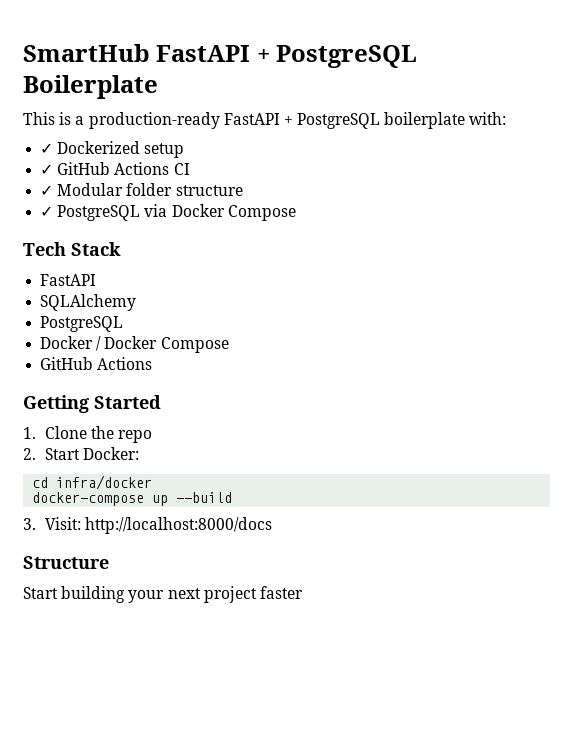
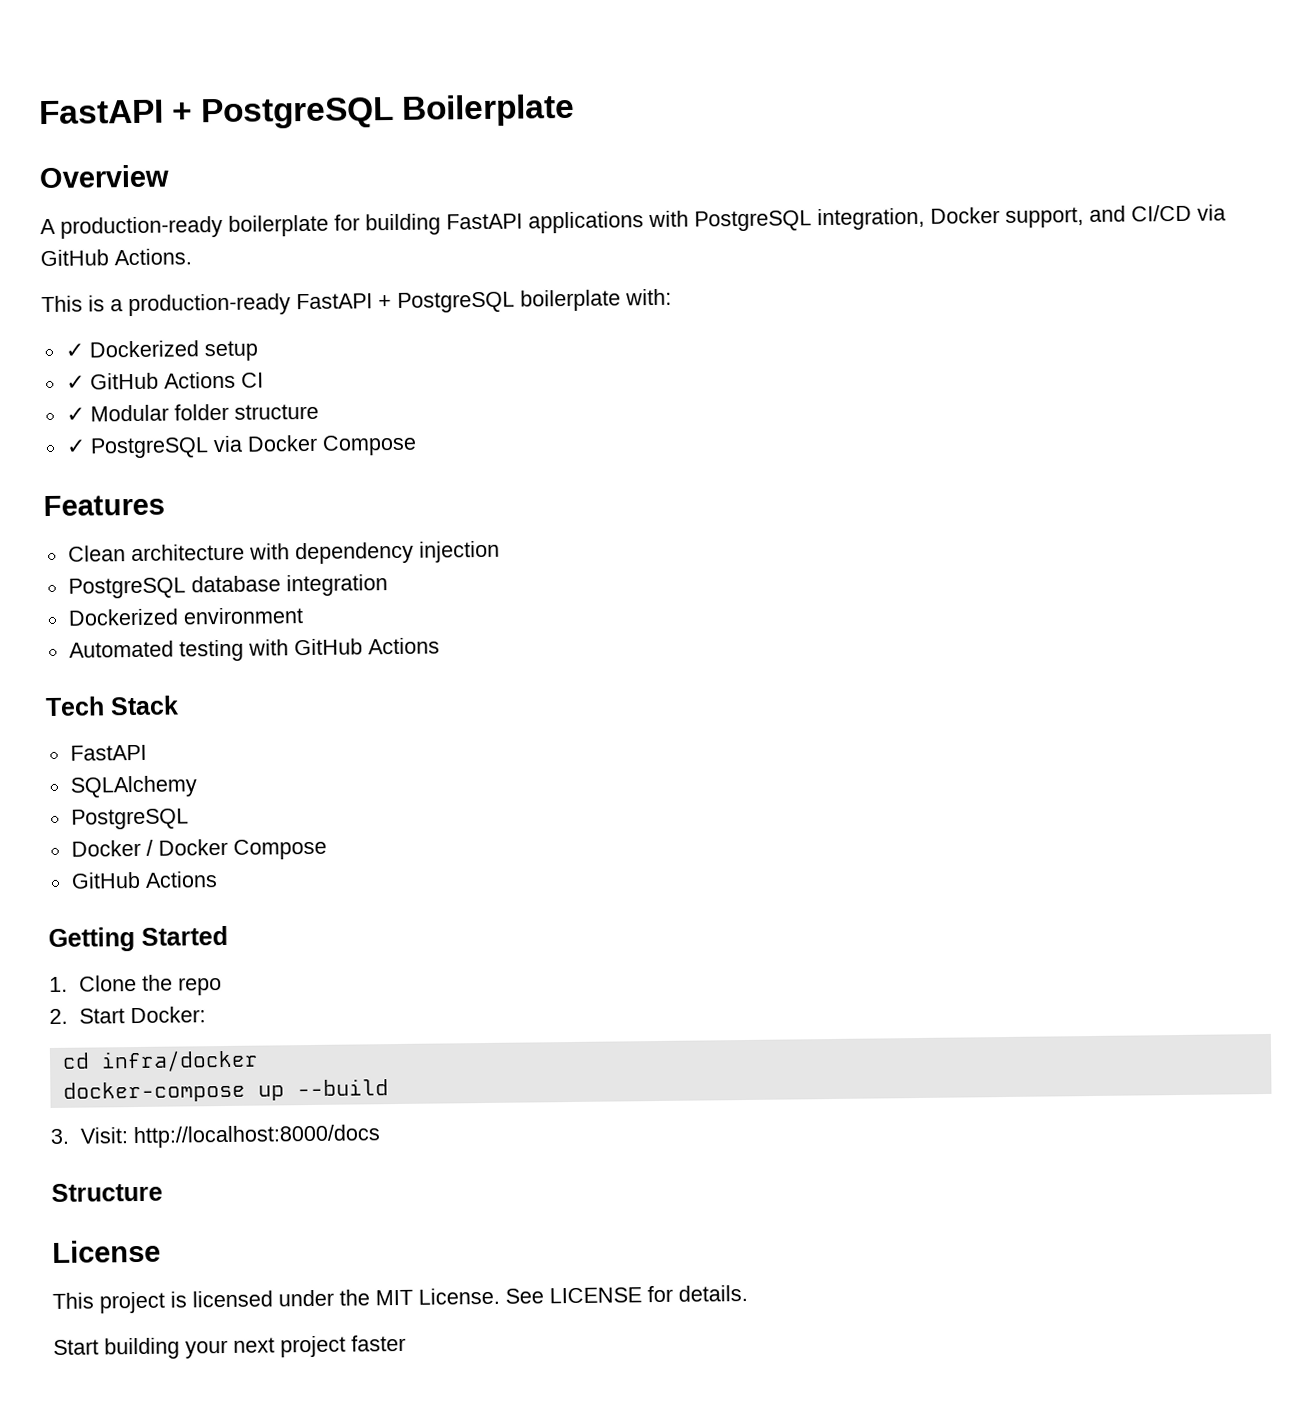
[23,44,150,62] SmartHub -> (38, 112) none
(158, 87) none -> [39,164,169,189] [40,204,1226,239] [40,248,192,267] // Overview // A production-ready boilerplate for building FastAPI applications with PostgreSQL integration, Docker support, and CI/CD via GitHub Actions.
(296, 213) none -> [43,494,165,517] [67,540,500,565] [67,574,388,599] [67,607,304,626] [68,637,440,662] // Features // Clean architecture with dependency injection // PostgreSQL database integration // Dockerized environment // Automated testing with GitHub Actions
(109, 562) none -> [52,1239,161,1263] [52,1284,748,1314] // License // This project is licensed under the MIT License. See LICENSE for details.

